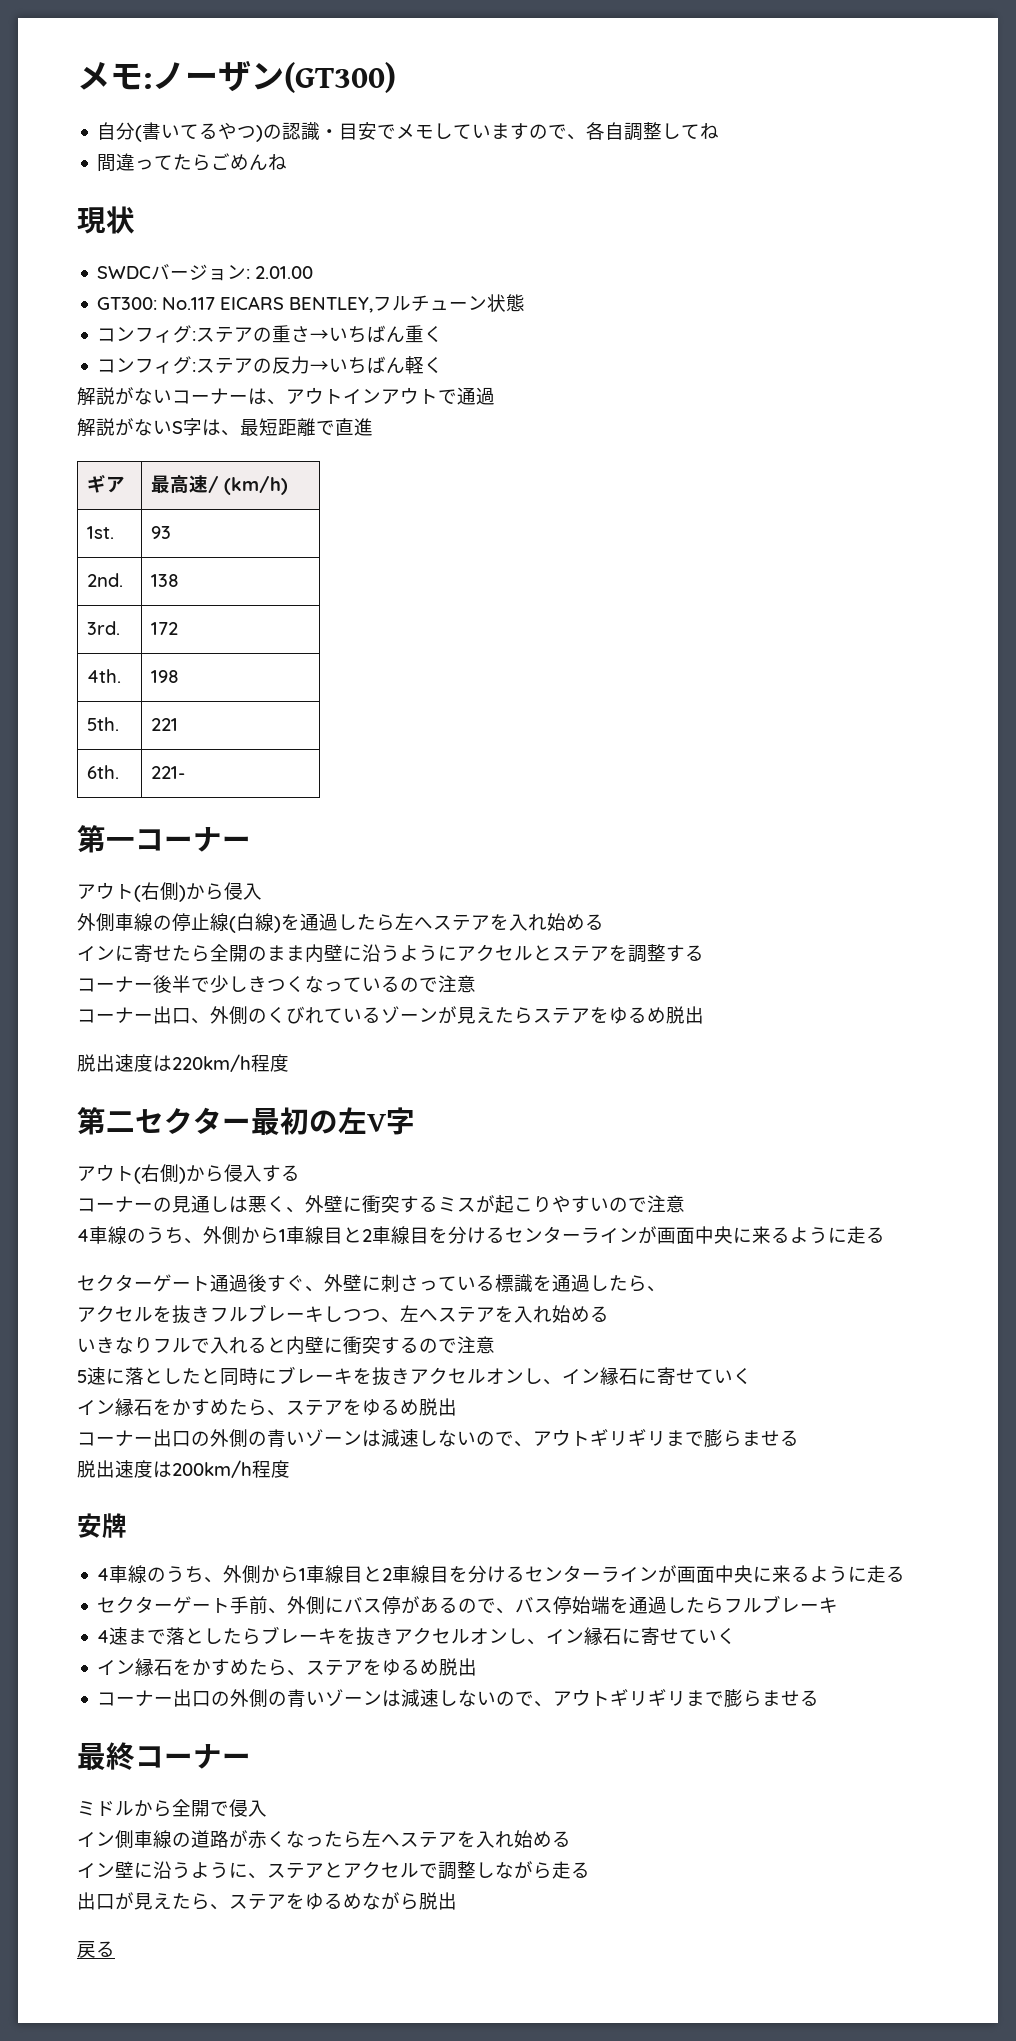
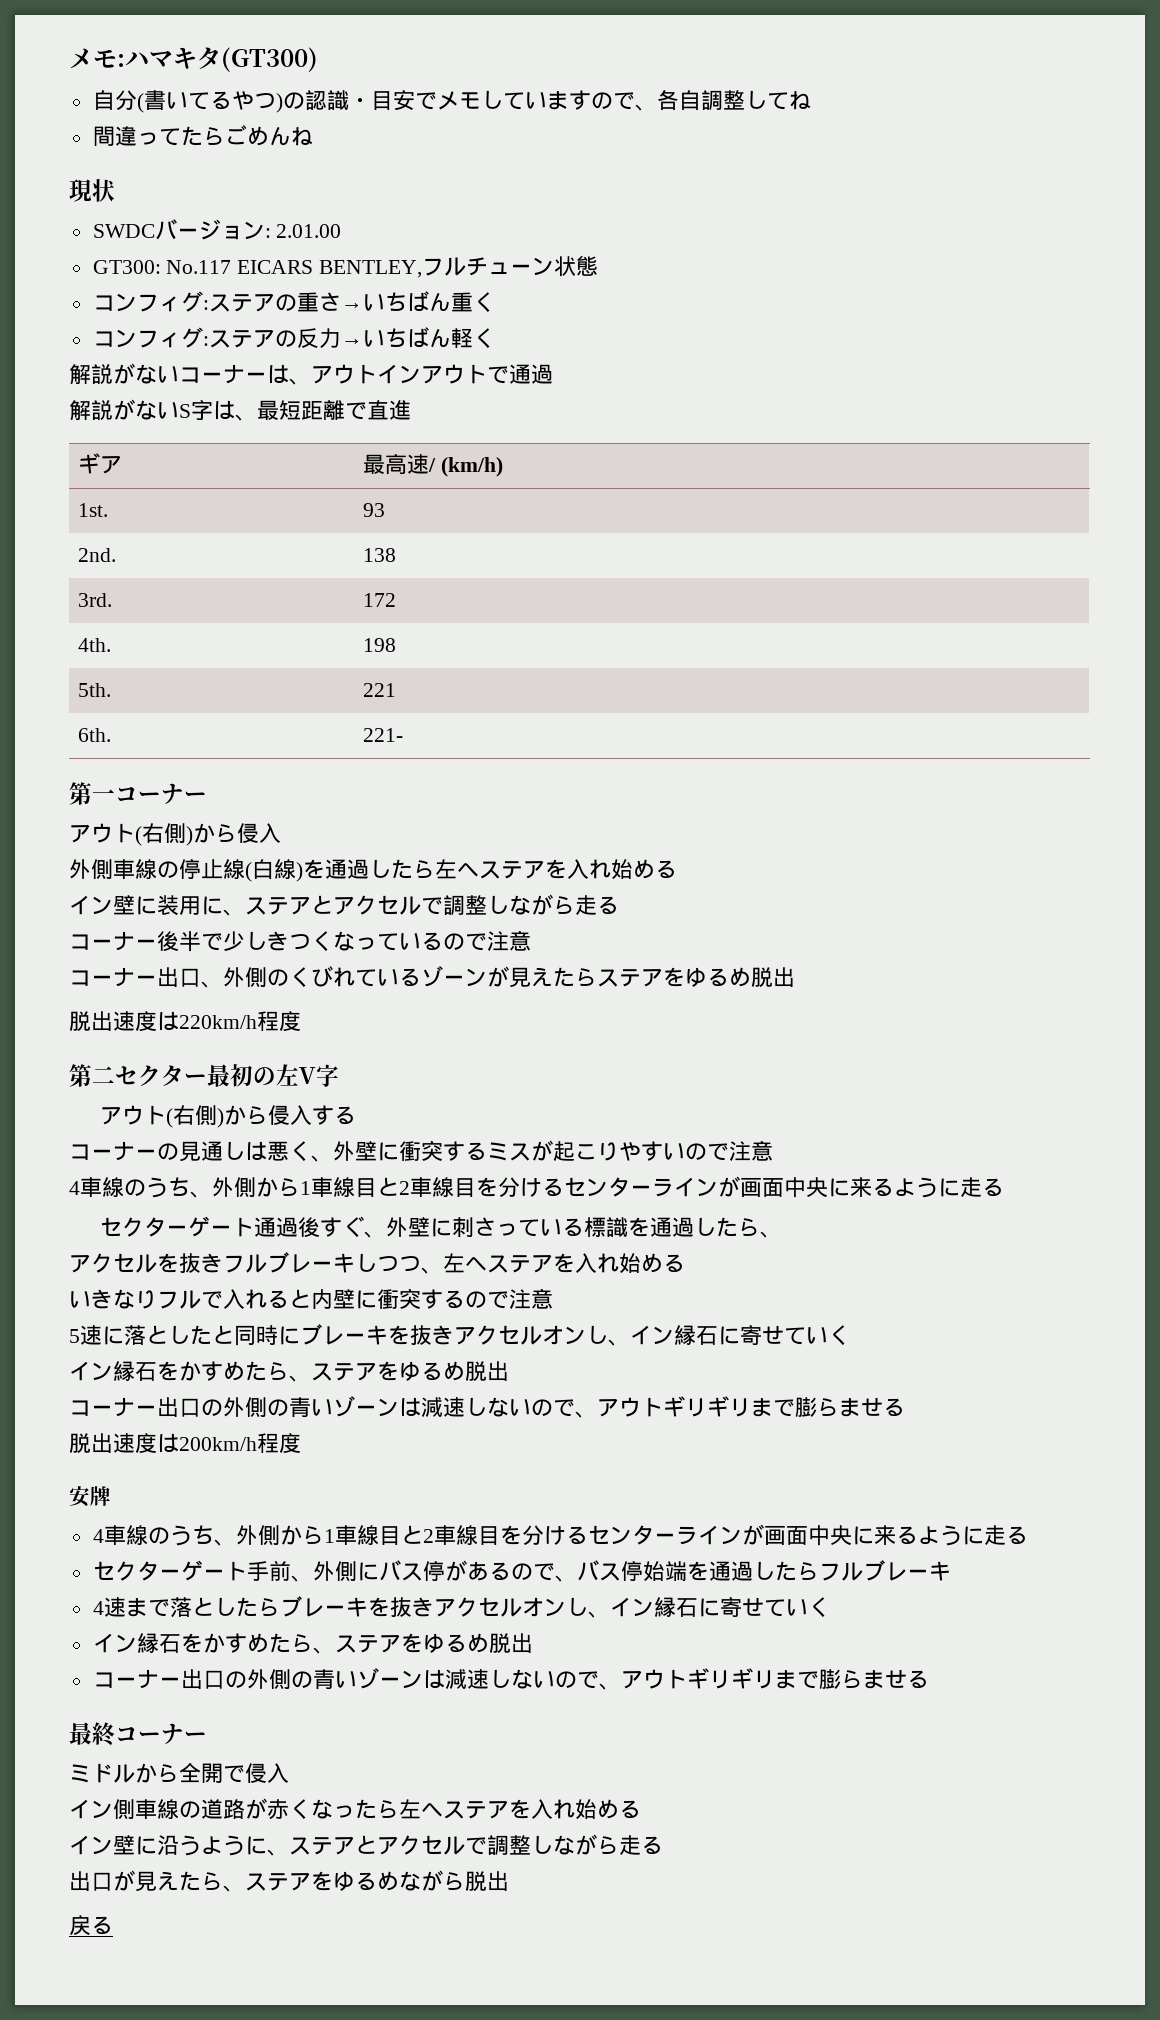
[152,60,284,92] ノーザン -> [125,47,221,70] ハマキタ
[115,944,685,963] に寄せたら全開のまま内壁に沿うようにアクセルとステアを調整す -> [113,894,597,916] 壁に装用に、ステアとアクセルで調整しながら走

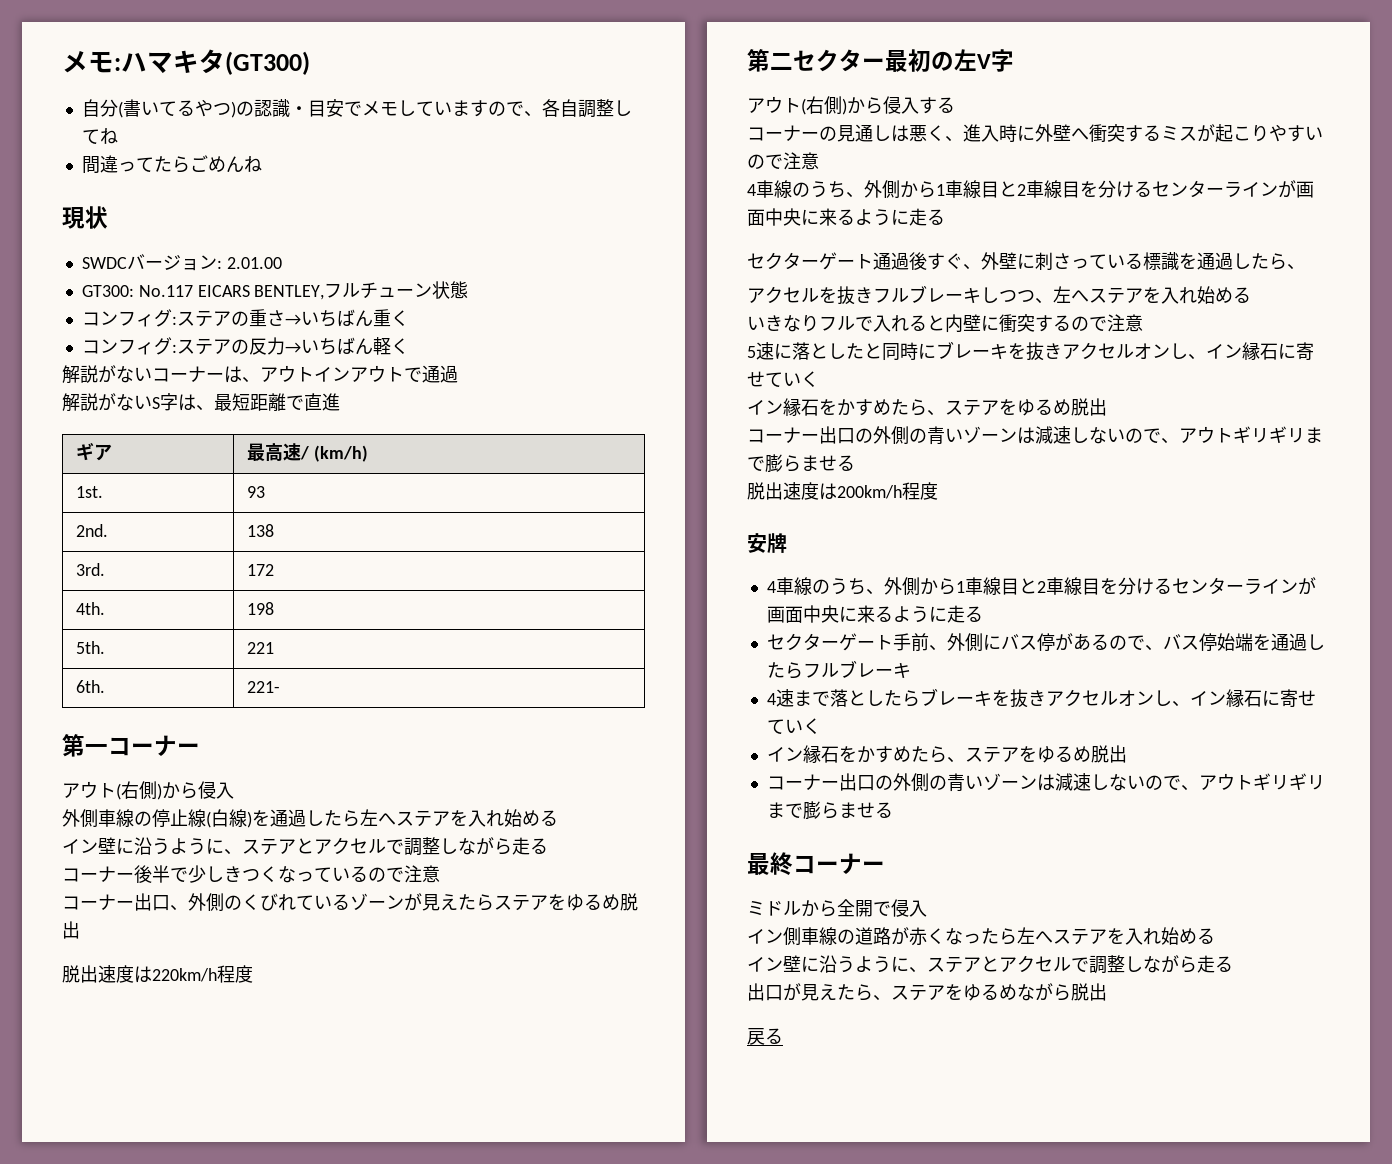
[157,895,201,916] 装用 -> [134,837,206,855] 沿うよう
[333,1141,399,1161] 外壁に -> [963,124,1089,142] 進入時に外壁へ

